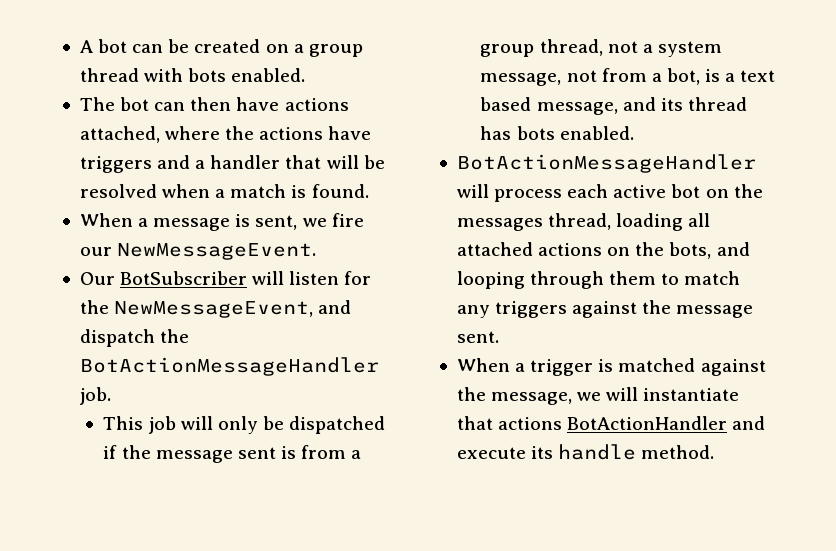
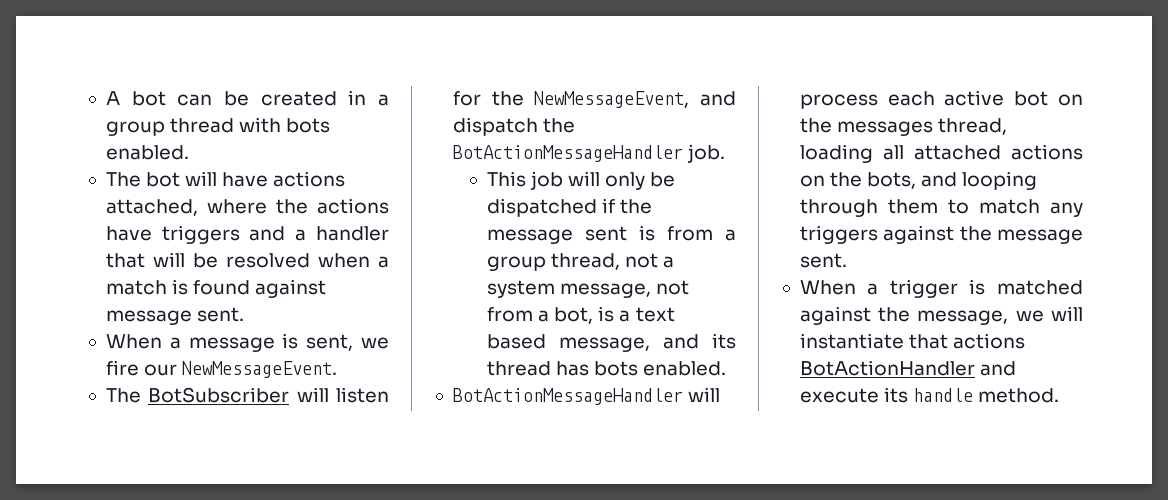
[265,44,289,53] on -> [348,90,367,105] in
[154,97,232,111] can then -> [185,171,218,186] will
[311,184,369,198] found. -> [193,279,327,298] [105,307,245,325] found against message sent.
[79,272,115,285] Our -> [105,388,141,403] The

